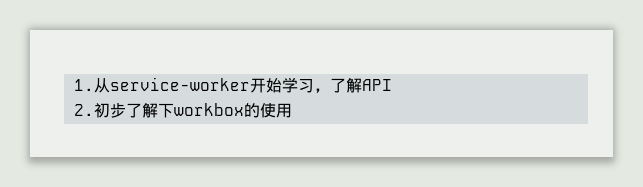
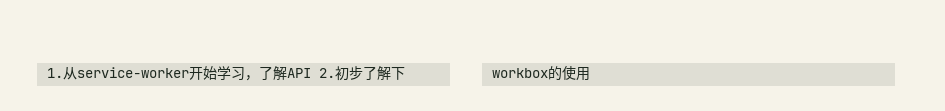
(392, 85) // -> (311, 73) none

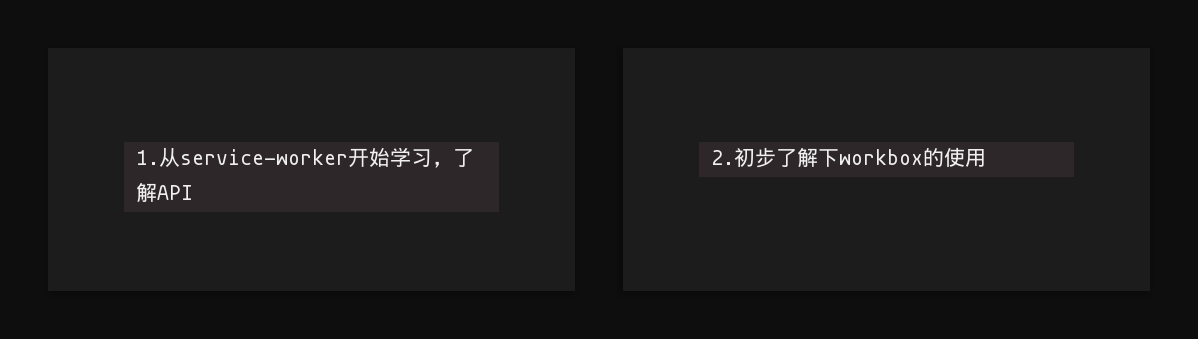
(311, 73) none -> (193, 192) //

